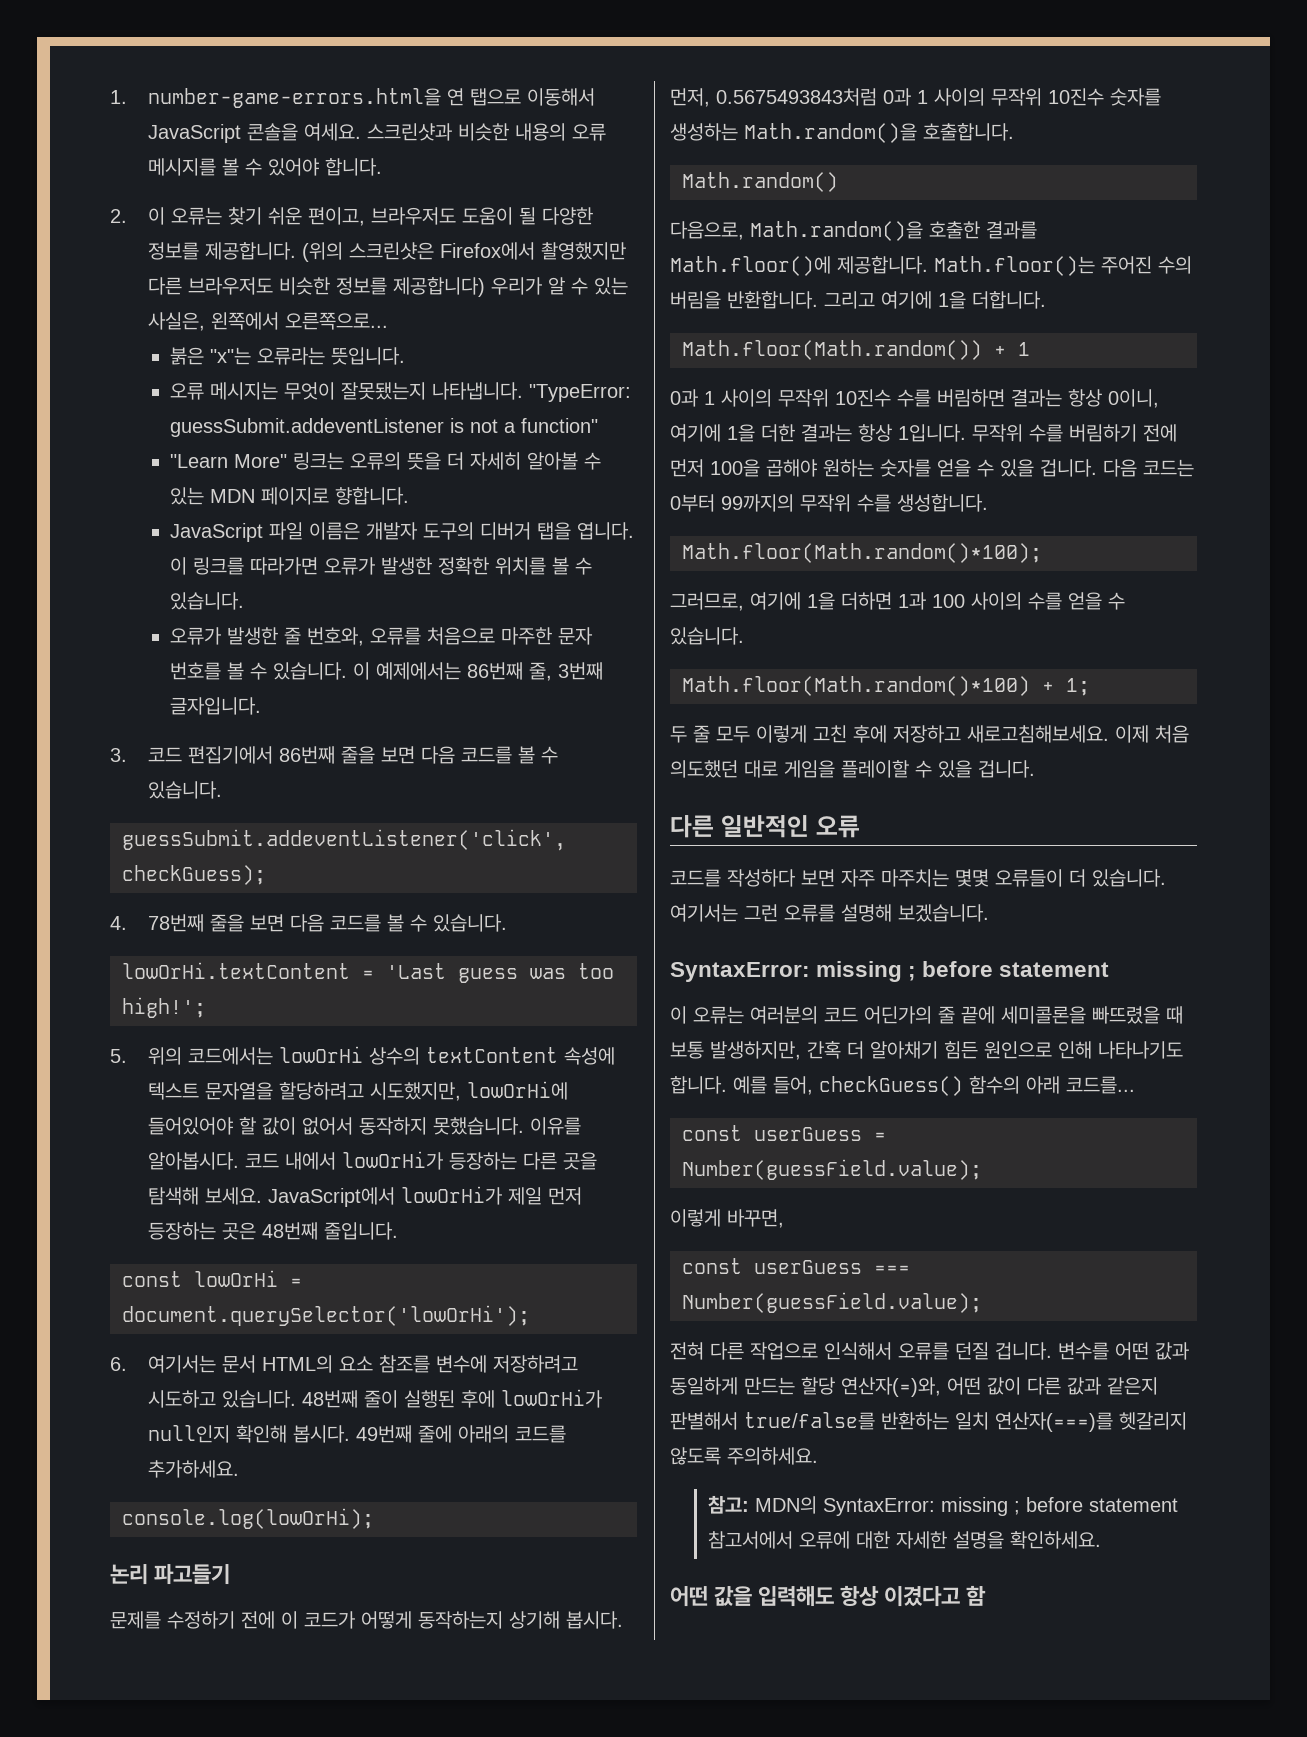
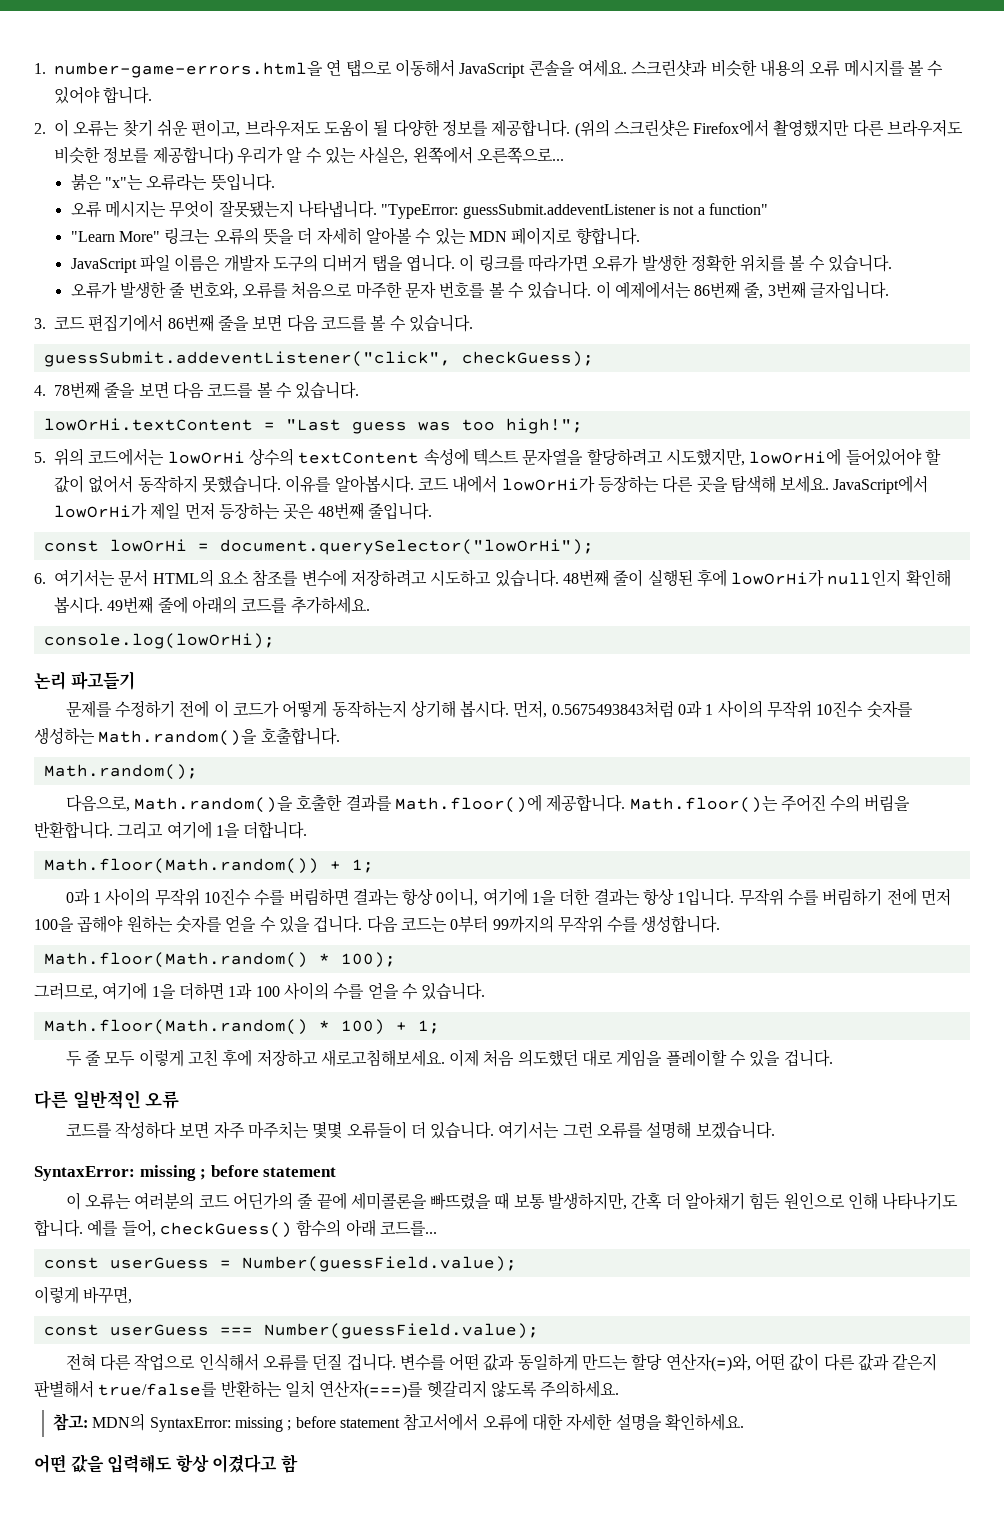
[122,829,566,851] guessSubmit.addeventListener('click', -> [43,351,451,367] guessSubmit.addeventListener("click",
[386,963,446,979] 'Last -> [285,419,341,431] "Last
[122,997,206,1018] high!'; -> [505,418,583,434] high!";
[122,1305,530,1326] document.querySelector('lowOrHi'); -> [219,539,594,555] document.querySelector("lowOrHi");
[682,172,838,192] Math.random() -> [43,764,198,780] Math.random();
[1018,342,1030,356] 1 -> [351,859,374,873] 1;
[682,543,1042,563] Math.floor(Math.random()*100); -> [43,952,396,968] Math.floor(Math.random() * 100);
[682,676,1030,696] Math.floor(Math.random()*100) -> [43,1019,385,1035] Math.floor(Math.random() * 100)

